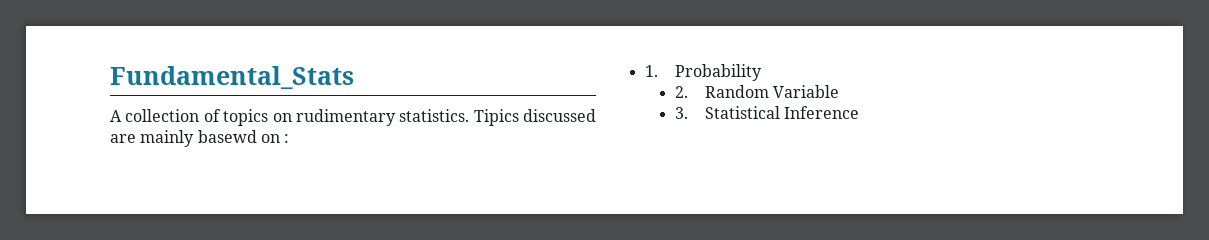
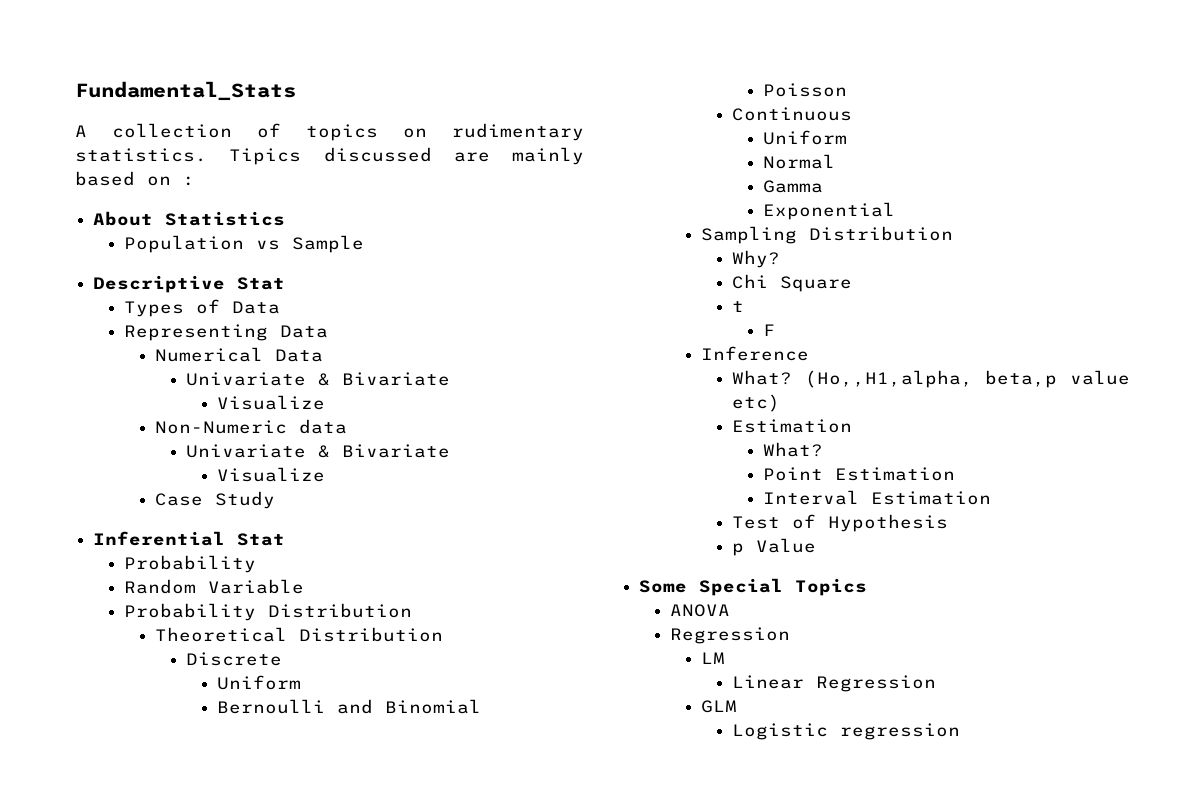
[197,130,257,143] basewd -> [75,171,135,186] based
[644,65,658,77] 1. -> [93,211,286,226] [124,235,365,253] [93,275,286,293] [124,299,281,317] [124,324,329,341] [155,347,324,362] [186,372,451,386] [217,395,326,410] [155,419,348,434] [186,444,451,458] [217,467,326,482] [155,491,276,509] [93,531,286,546] About Statistics // Population vs Sample // Descriptive Stat // Types of Data // Representing Data // Numerical Data // Univariate & Bivariate // Visualize // Non-Numeric data // Univariate & Bivariate // Visualize // Case Study // Inferential Stat //
[674,86,688,98] 2. -> (257, 564) none
[674,106,860,119] 3. Statistical Inference -> [124,603,413,621] [155,627,444,642] [186,652,283,666] [217,675,302,690] [217,699,482,714] [763,83,848,97] [732,107,853,121] [763,130,848,145] [763,154,836,169] [763,180,824,193] [763,202,896,220] [701,226,954,244] [732,250,781,268] [732,274,853,292] [732,301,745,312] [763,324,776,336] [701,346,810,361] [732,370,1130,388] [732,394,781,412] [732,419,853,433] [763,442,824,457] [763,467,956,481] [763,490,992,505] [732,514,949,532] [732,538,817,556] [639,578,868,596] [670,604,731,617] [670,627,791,644] [701,652,726,664] [732,675,937,692] [701,700,738,713] [732,723,961,740] Probability Distribution // Theoretical Distribution // Discrete // Uniform // Bernoulli and Binomial // Poisson // Continuous // Uniform // Normal // Gamma // Exponential // Sampling Distribution // Why? // Chi Square // t // F // Inference // What? (Ho,,H1,alpha, beta,p value etc) // Estimation // What? // Point Estimation // Interval Estimation // Test of Hypothesis // p Value // Some Special Topics // ANOVA // Regression // LM // Linear Regression // GLM // Logistic regression

